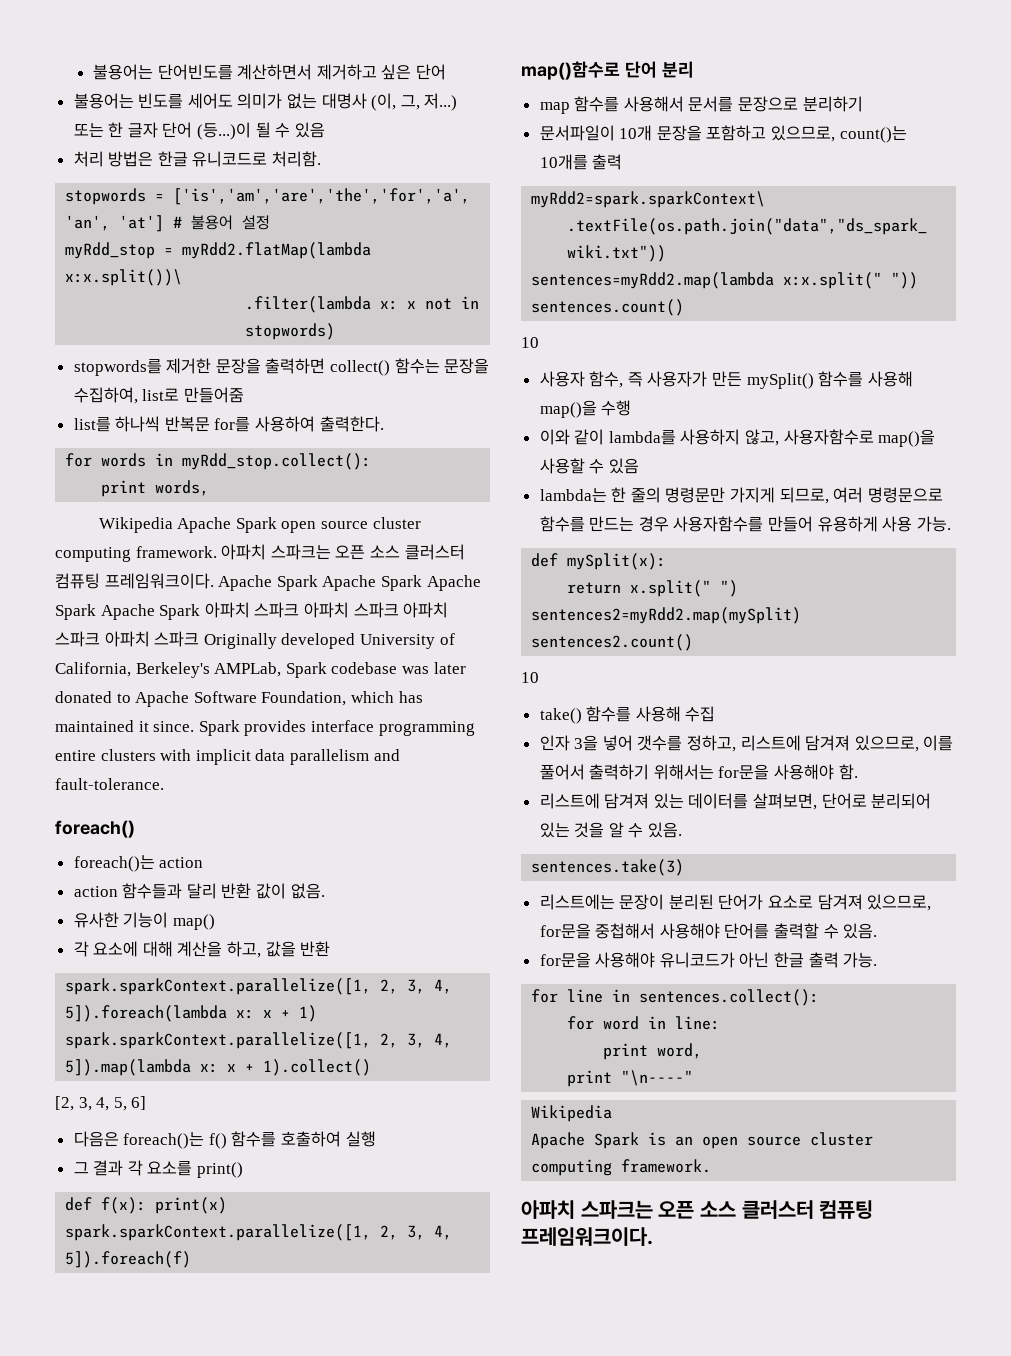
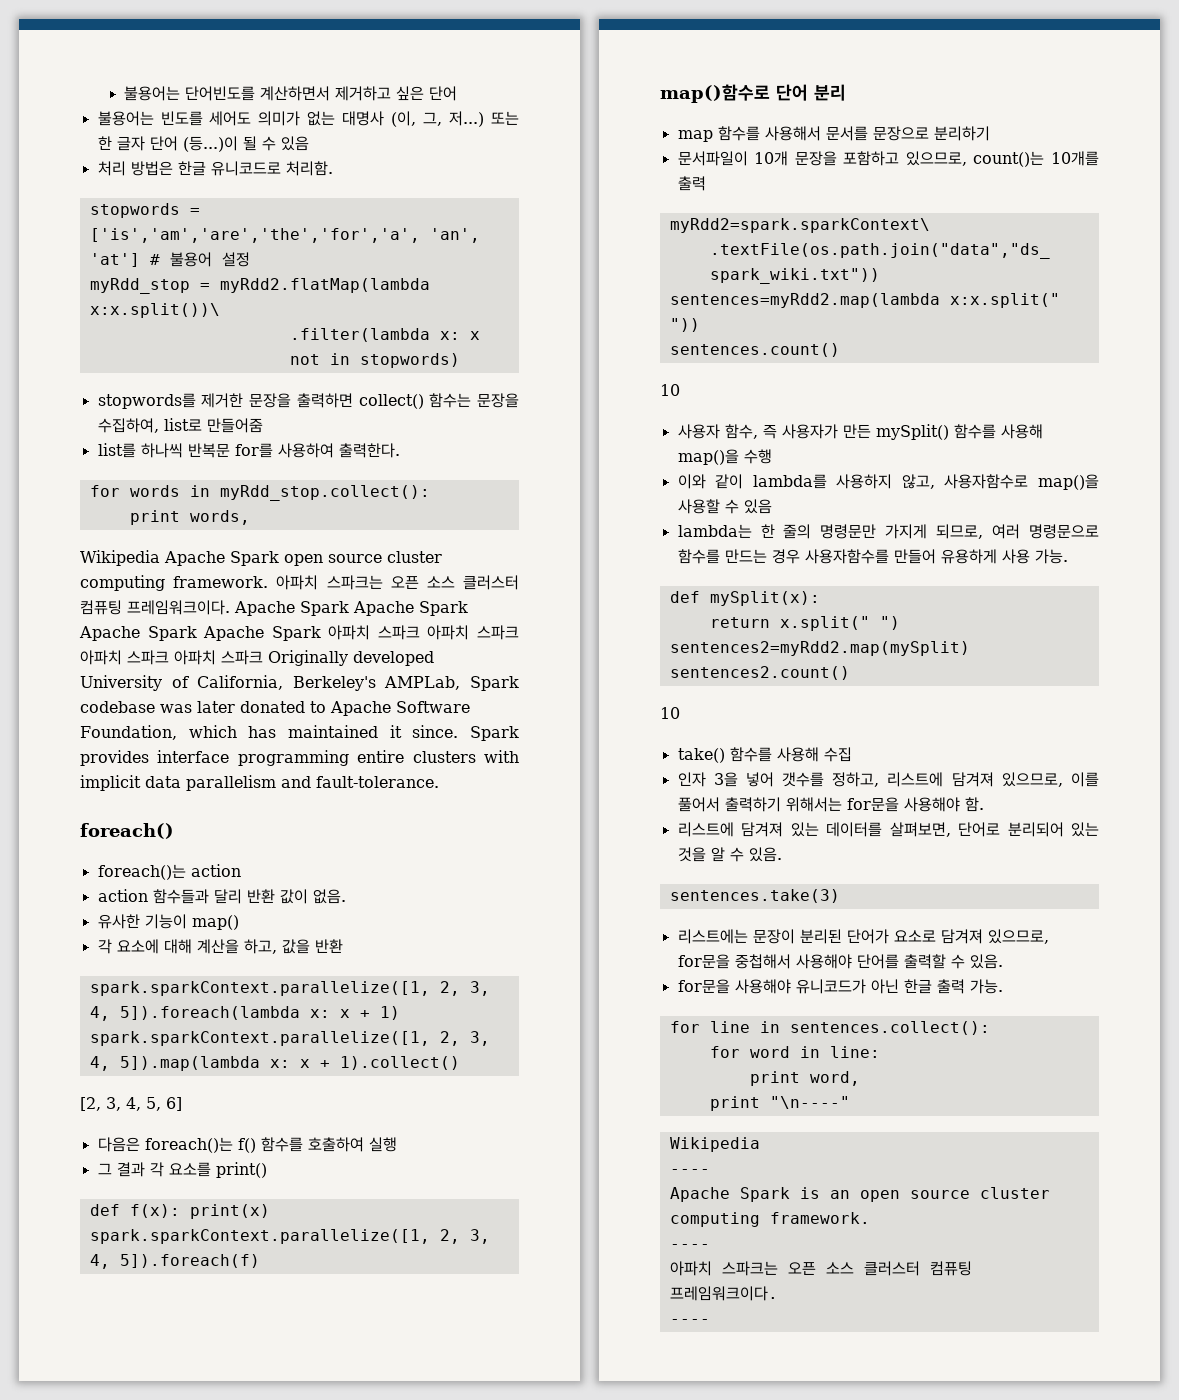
(613, 1113) none -> [669,1169,710,1174] // ----
[521,1200,874,1219] [521,1227,653,1246] // 아파치 스파크는 오픈 소스 클러스터 컴퓨팅 프레임워크이다. -> [669,1244,710,1249] [669,1261,972,1276] [669,1286,778,1301] [669,1319,710,1324] // ---- // 아파치 스파크는 오픈 소스 클러스터 컴퓨팅 프레임워크이다. // ----

